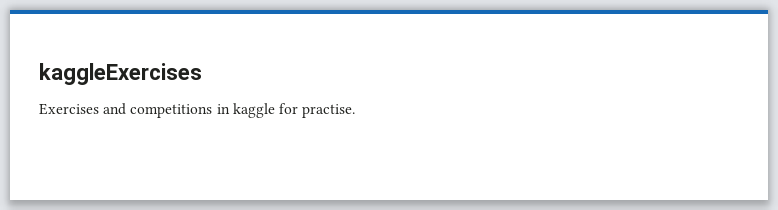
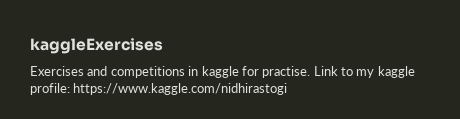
(356, 111) none -> [313,66,415,78] [30,83,288,95] Link to my kaggle profile: https://www.kaggle.com/nidhirastogi

